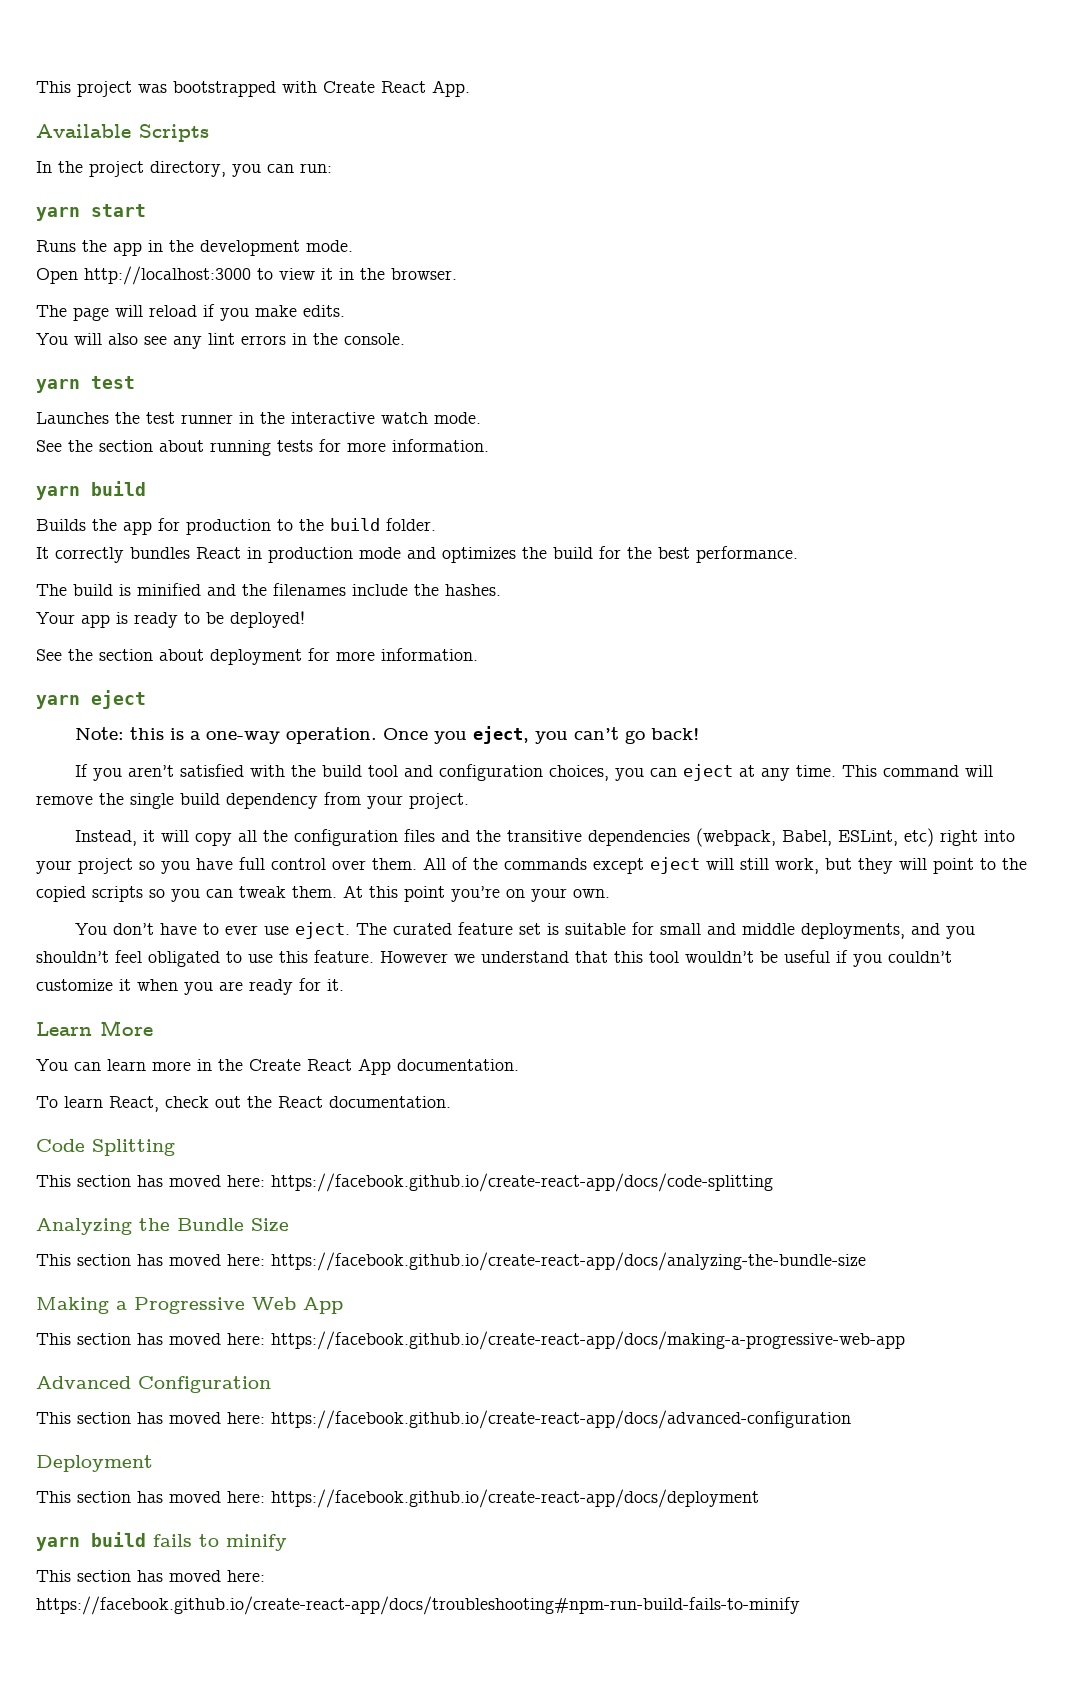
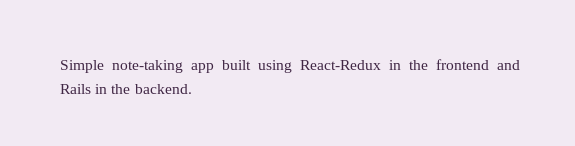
[36,80,470,97] [36,124,209,142] [36,161,332,177] [36,204,146,221] [36,240,353,256] [36,266,457,285] [36,304,345,321] [36,333,405,349] [36,376,135,393] [36,412,481,424] [36,439,489,456] [36,481,146,500] [36,518,436,535] [36,546,798,563] [36,583,501,596] [36,611,305,628] [36,648,478,665] [36,690,146,709] [74,726,700,744] [74,764,993,781] [36,792,469,809] [74,828,1015,847] [36,857,1027,874] [36,885,610,902] [74,922,975,939] [36,950,952,967] [36,978,344,995] [36,1020,153,1036] [36,1058,519,1075] [36,1096,451,1112] [36,1139,175,1156] [36,1173,773,1192] [36,1218,289,1235] [36,1252,866,1271] [36,1297,343,1314] [36,1331,905,1350] [36,1376,271,1393] [36,1410,851,1429] [36,1455,153,1472] [36,1489,759,1508] [36,1532,287,1551] [36,1570,265,1582] [36,1596,800,1615] This project was bootstrapped with Create React App. // Available Scripts // In the project directory, you can run: // yarn start // Runs the app in the development mode. // Open http://localhost:3000 to view it in the browser. // The page will reload if you make edits. // You will also see any lint errors in the console. // yarn test // Launches the test runner in the interactive watch mode. // See the section about running tests for more information. // yarn build // Builds the app for production to the build folder. // It correctly bundles React in production mode and optimizes the build for the best performance. // The build is minified and the filenames include the hashes. // Your app is ready to be deployed! // See the section about deployment for more information. // yarn eject // Note: this is a one-way operation. Once you eject, you can’t go back! // If you aren’t satisfied with the build tool and configuration choices, you can eject at any time. This command will remove the single build dependency from your project. // Instead, it will copy all the configuration files and the transitive dependencies (webpack, Babel, ESLint, etc) right into your project so you have full control over them. All of the commands except eject will still work, but they will point to the copied scripts so you can tweak them. At this point you’re on your own. // You don’t have to ever use eject. The curated feature set is suitable for small and middle deployments, and you shouldn’t feel obligated to use this feature. However we understand that this tool wouldn’t be useful if you couldn’t customize it when you are ready for it. // Learn More // You can learn more in the Create React App documentation. // To learn React, check out the React documentation. // Code Splitting // This section has moved here: https://facebook.github.io/create-react-app/docs/code-splitting // Analyzing the Bundle Size // This section has moved here: https://facebook.github.io/create-react-app/docs/analyzing-the-bundle-size // Making a Progressive Web App // This section has moved here: https://facebook.github.io/create-react-app/docs/making-a-progressive-web-app // Advanced Configuration // This section has moved here: https://facebook.github.io/create-react-app/docs/advanced-configuration // Deployment // This section has moved here: https://facebook.github.io/create-react-app/docs/deployment // yarn build fails to minify // This section has moved here: https://facebook.github.io/create-react-app/docs/troubleshooting#npm-run-build-fails-to-minify -> [60,59,520,73] [60,84,192,94] Simple note-taking app built using React-Redux in the frontend and Rails in the backend.

